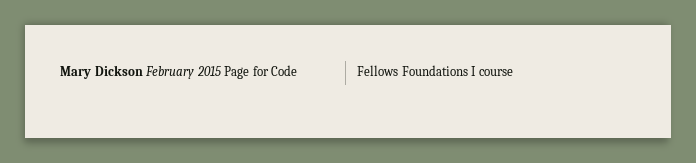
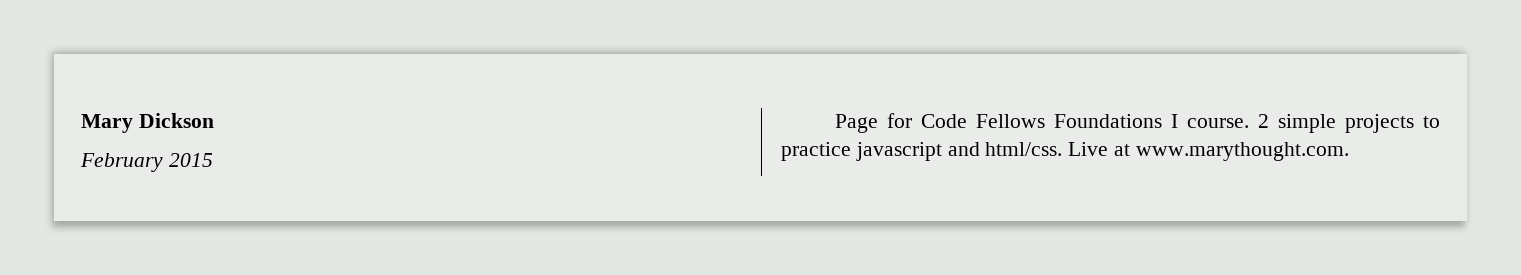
(143, 70) none -> (214, 120) //
(221, 71) none -> (213, 160) //
[478,69,513,76] course -> [1186,114,1440,133] [781,142,1349,161] course. 2 simple projects to practice javascript and html/css. Live at www.marythought.com.

